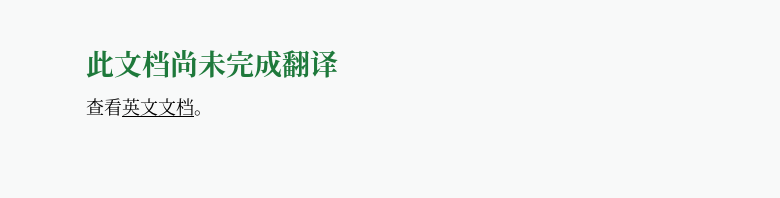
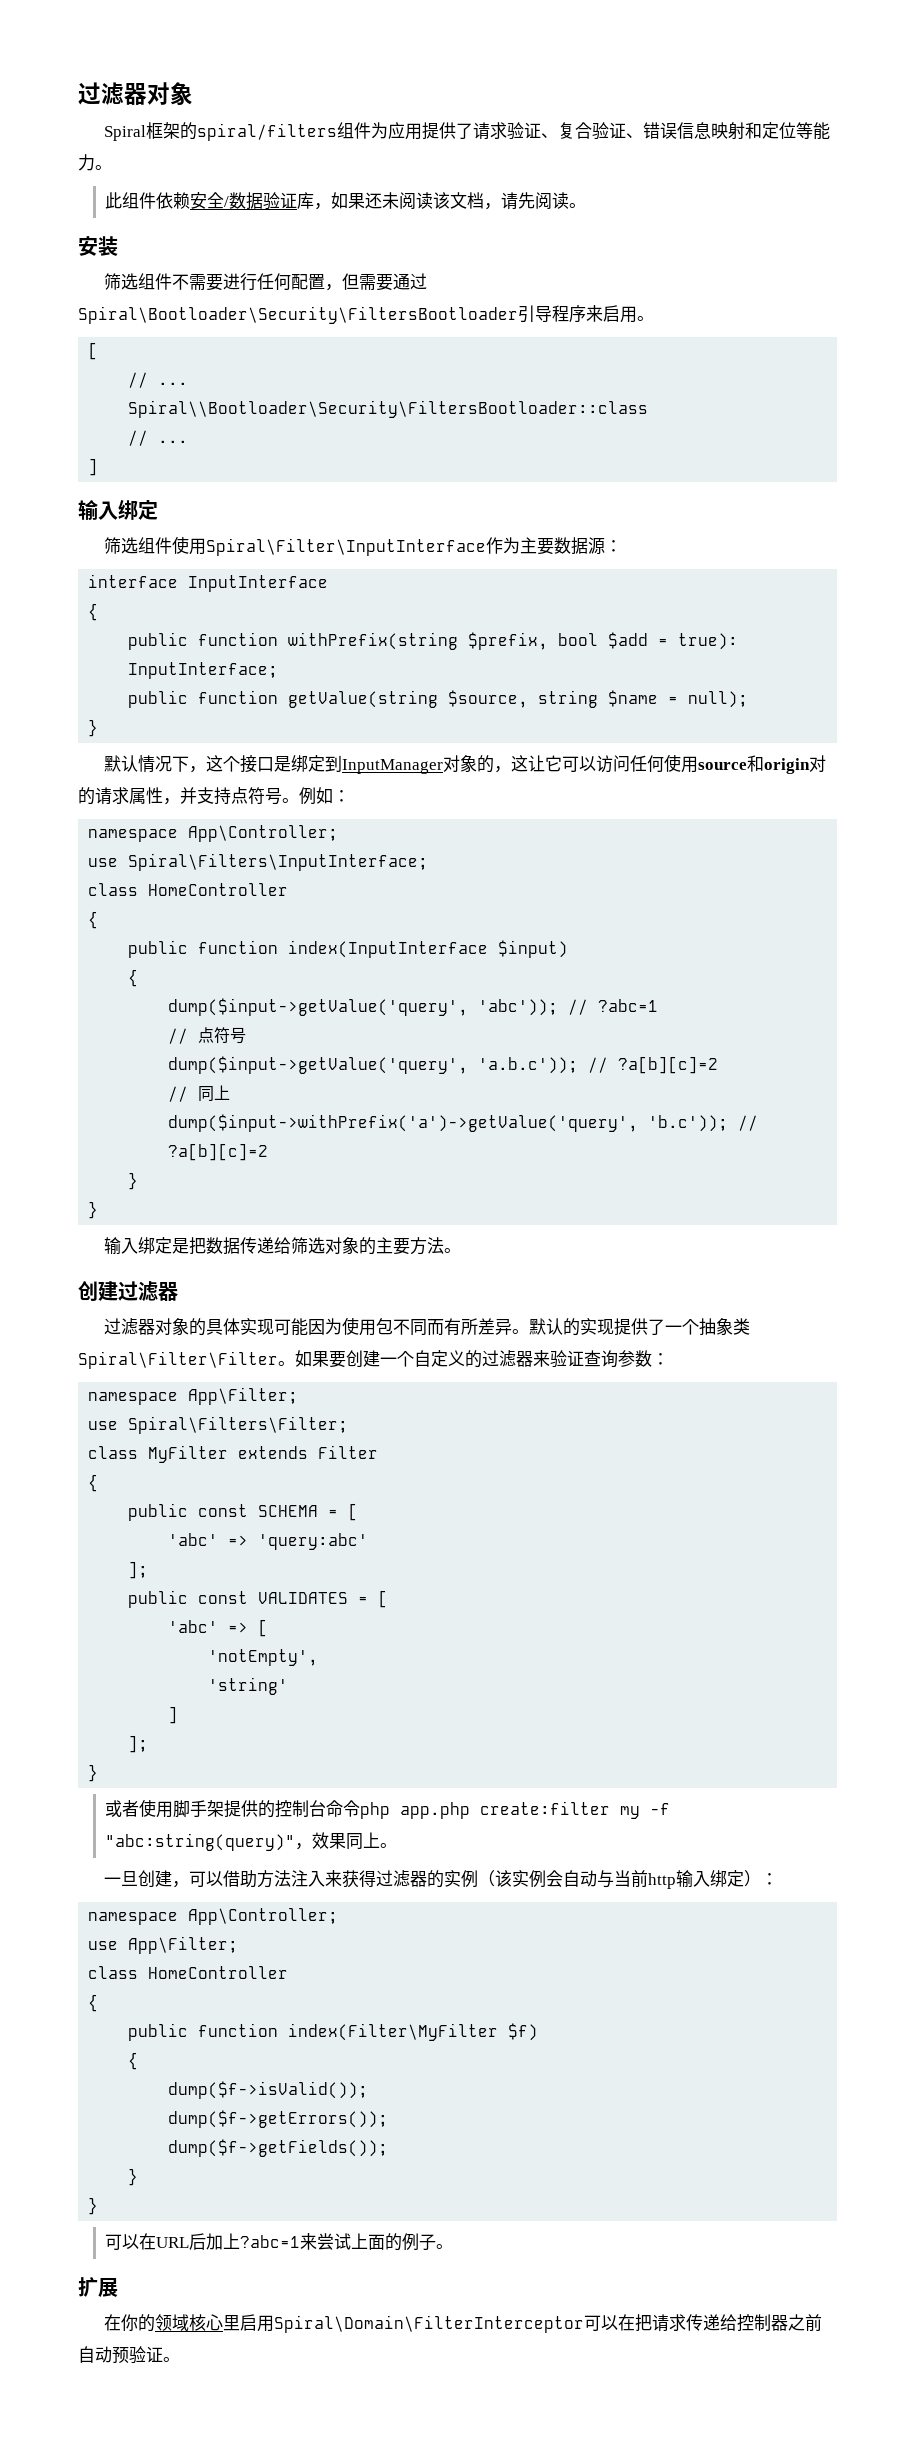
[86,49,338,78] [86,98,194,116] 此文档尚未完成翻译 // 查看英文文档 -> [78,82,193,105] [103,122,830,141] [78,154,112,171] [104,192,586,210] [78,236,118,256] [103,273,427,291] [78,305,654,324] [88,342,99,360] [128,372,189,388] [128,400,649,418] [128,430,189,446] [88,458,99,476] [78,500,158,520] [103,536,622,556] [88,574,329,592] [88,603,99,621] [128,632,739,650] [128,662,279,679] [128,690,749,708] [88,719,99,737] [103,754,826,774] [78,787,350,805] [88,825,339,842] [88,853,429,871] [88,883,289,896] [88,911,99,929] [128,940,569,958] [128,969,139,987] [168,998,659,1016] [168,1027,247,1044] [168,1056,719,1074] [168,1085,231,1102] [168,1114,759,1132] [168,1143,269,1161] [128,1172,139,1190] [88,1201,99,1219] [103,1237,461,1255] [78,1281,178,1302] [103,1317,750,1336] [78,1350,669,1369] [88,1387,299,1405] [88,1416,349,1434] [88,1445,379,1463] [88,1474,99,1492] [128,1503,359,1521] [168,1533,369,1550] [128,1561,149,1579] [128,1590,389,1608] [168,1619,269,1637] [208,1649,319,1666] [208,1677,289,1695] [168,1706,179,1724] [128,1735,149,1753] [88,1764,99,1782] [104,1799,670,1819] [104,1832,397,1851] [103,1870,778,1889] [88,1908,339,1925] [88,1936,239,1954] [88,1966,289,1979] [88,1994,99,2012] [128,2023,539,2041] [128,2052,139,2070] [168,2081,369,2099] [168,2110,389,2128] [168,2139,389,2157] [128,2168,139,2186] [88,2197,99,2215] [104,2233,453,2251] [78,2277,118,2297] [103,2314,822,2333] [78,2346,163,2364] 过滤器对象 // Spiral框架的spiral/filters组件为应用提供了请求验证、复合验证、错误信息映射和定位等能力。 // 此组件依赖安全/数据验证库，如果还未阅读该文档，请先阅读。 // 安装 // 筛选组件不需要进行任何配置，但需要通过Spiral\Bootloader\Security\FiltersBootloader引导程序来启用。 // [ // // ... // Spiral\\Bootloader\Security\FiltersBootloader::class // // ... // ] // 输入绑定 // 筛选组件使用Spiral\Filter\InputInterface作为主要数据源： // interface InputInterface // { // public function withPrefix(string $prefix, bool $add = true): InputInterface; // public function getValue(string $source, string $name = null); // } // 默认情况下，这个接口是绑定到InputManager对象的，这让它可以访问任何使用source和origin对的请求属性，并支持点符号。例如： // namespace App\Controller; // use Spiral\Filters\InputInterface; // class HomeController // { // public function index(InputInterface $input) // { // dump($input->getValue('query', 'abc')); // ?abc=1 // // 点符号 // dump($input->getValue('query', 'a.b.c')); // ?a[b][c]=2 // // 同上 // dump($input->withPrefix('a')->getValue('query', 'b.c')); // ?a[b][c]=2 // } // } // 输入绑定是把数据传递给筛选对象的主要方法。 // 创建过滤器 // 过滤器对象的具体实现可能因为使用包不同而有所差异。默认的实现提供了一个抽象类Spiral\Filter\Filter。如果要创建一个自定义的过滤器来验证查询参数： // namespace App\Filter; // use Spiral\Filters\Filter; // class MyFilter extends Filter // { // public const SCHEMA = [ // 'abc' => 'query:abc' // ]; // public const VALIDATES = [ // 'abc' => [ // 'notEmpty', // 'string' // ] // ]; // } // 或者使用脚手架提供的控制台命令php app.php create:filter my -f "abc:string(query)"，效果同上。 // 一旦创建，可以借助方法注入来获得过滤器的实例（该实例会自动与当前http输入绑定）： // namespace App\Controller; // use App\Filter; // class HomeController // { // public function index(Filter\MyFilter $f) // { // dump($f->isValid()); // dump($f->getErrors()); // dump($f->getFields()); // } // } // 可以在URL后加上?abc=1来尝试上面的例子。 // 扩展 // 在你的领域核心里启用Spiral\Domain\FilterInterceptor可以在把请求传递给控制器之前自动预验证

